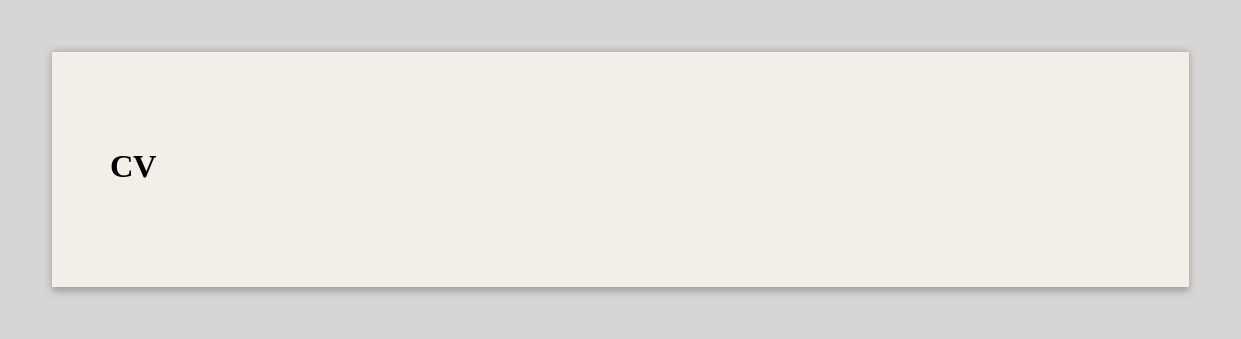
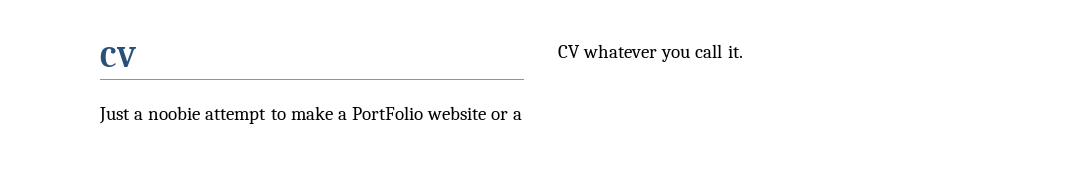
[110,156,157,178] CV -> [100,47,137,67] [99,106,523,124] [558,44,743,62] CV // Just a noobie attempt to make a PortFolio website or a CV whatever you call it.

